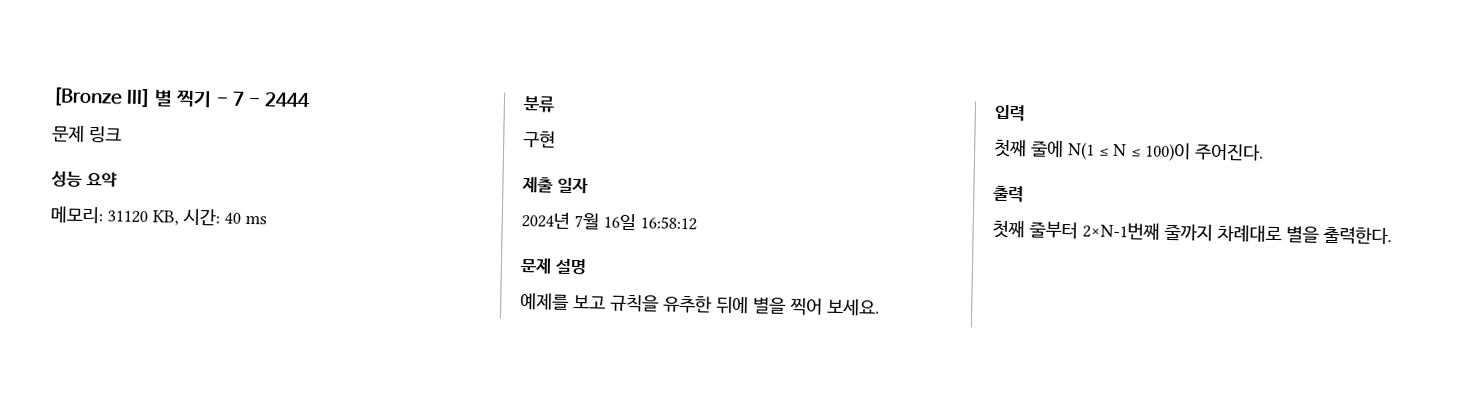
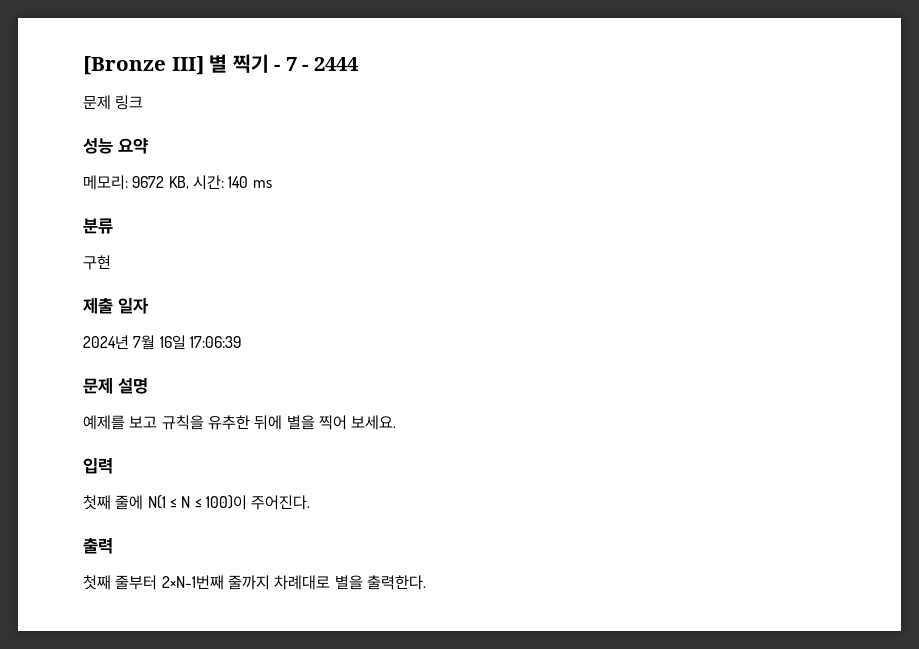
[107,210,148,224] 31120 -> [132,176,165,188] 9672
[224,212,241,224] 40 -> [228,176,249,188] 140
[640,216,697,231] 16:58:12 -> [189,336,241,348] 17:06:39

